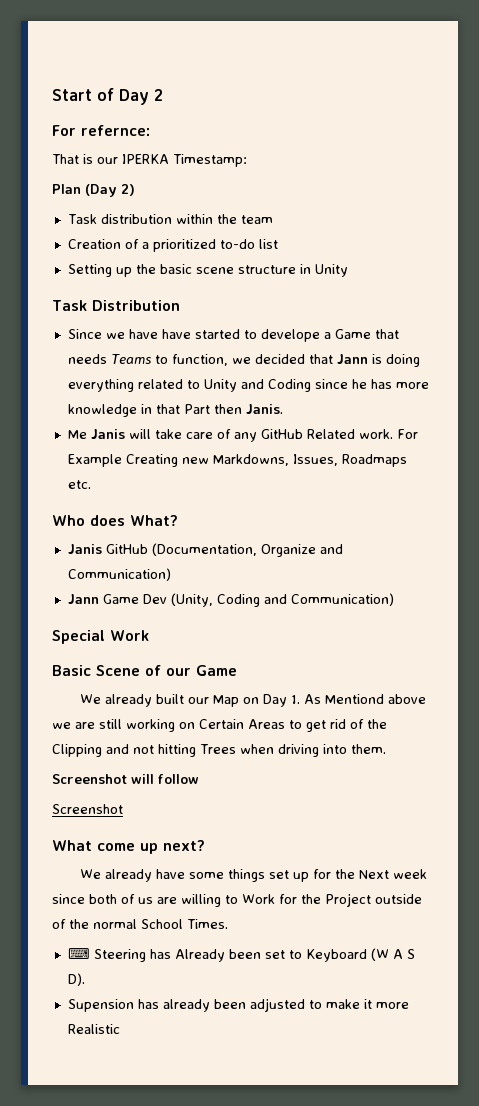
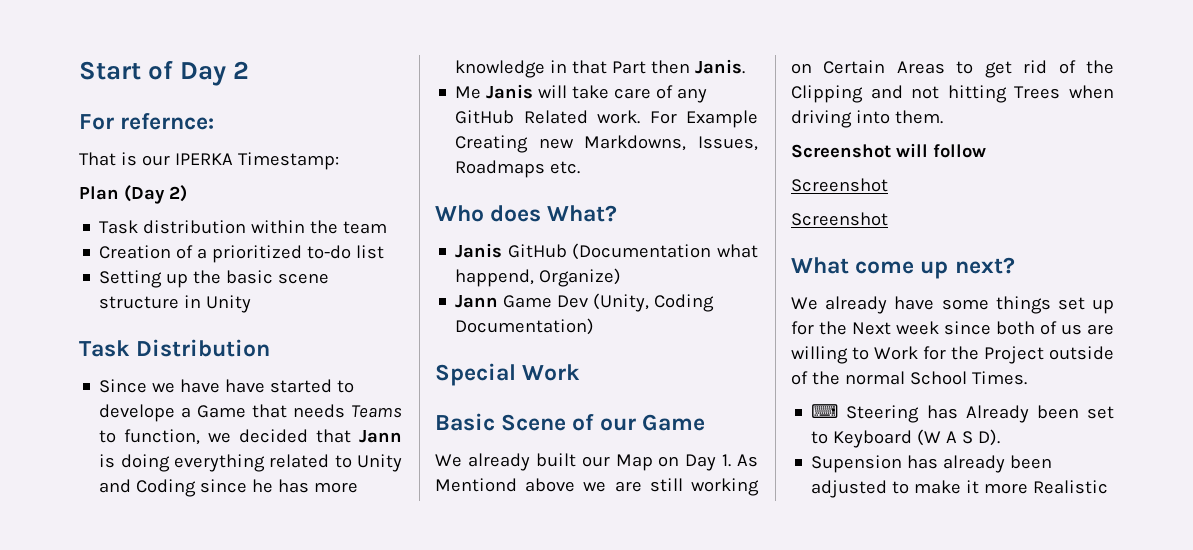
[151,543,343,557] [67,568,171,581] (Documentation, Organize and Communication) -> [572,243,758,260] [455,268,622,287] (Documentation what happend, Organize)
[263,593,394,606] and Communication) -> [455,318,595,335] Documentation)
(123, 809) none -> [791,212,888,226] // Screenshot

